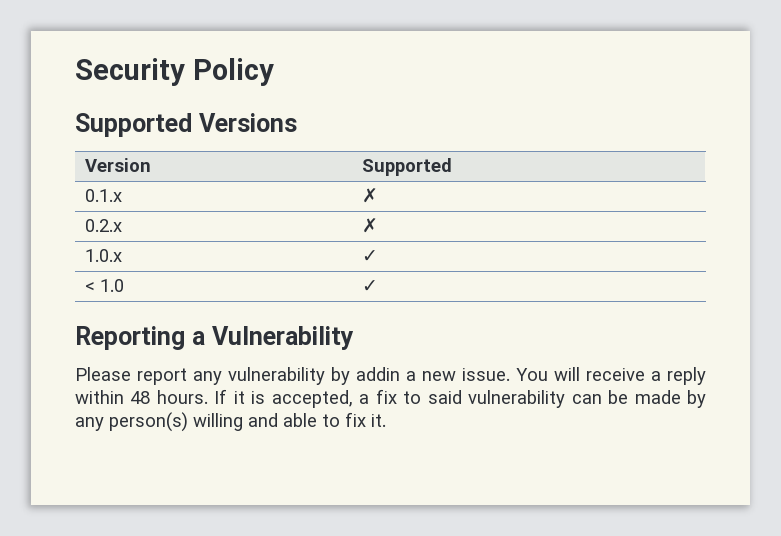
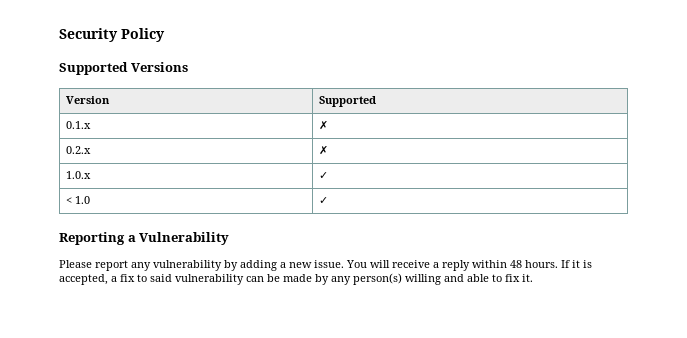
[356,367,400,381] addin -> [240,260,277,271] adding

